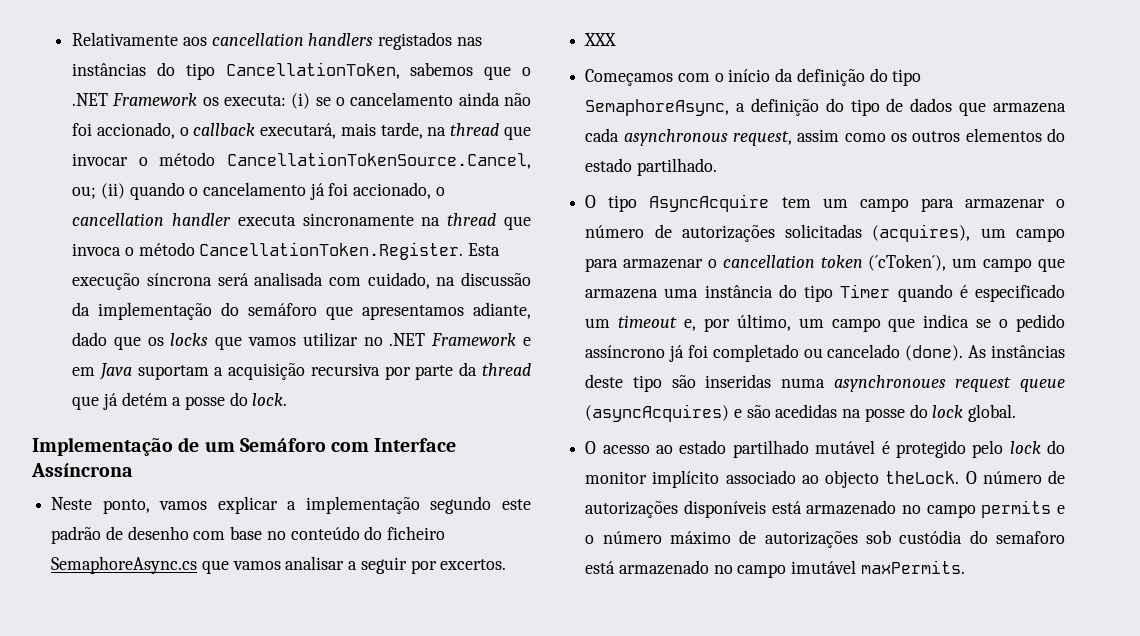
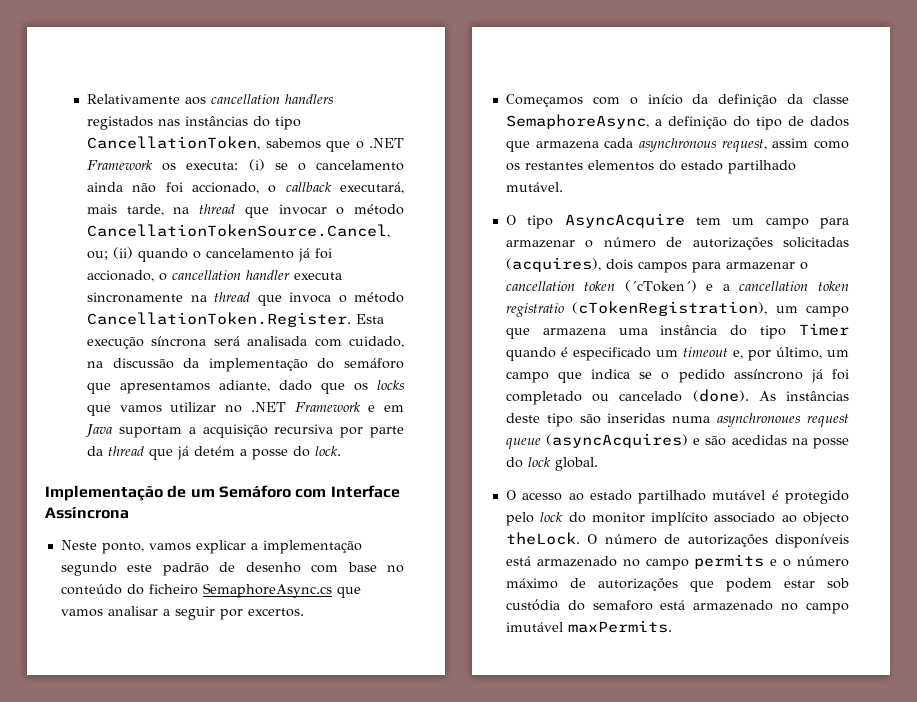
[584,33,617,46] // XXX -> (304, 612) none
[869,68,922,86] do tipo -> [787,94,849,104] da classe
[912,131,961,142] outros -> [524,162,583,170] restantes
[636,158,717,176] partilhado. -> [727,160,796,174] [505,182,563,192] partilhado mutável.
[980,228,1065,242] um campo -> [605,259,687,273] dois campos
[868,254,947,271] (´cToken´), -> [624,280,849,292] [505,301,768,317] (´cToken´) e a cancellation token registratio (cTokenRegistration),
(858, 539) none -> [689,578,815,592] que podem estar

